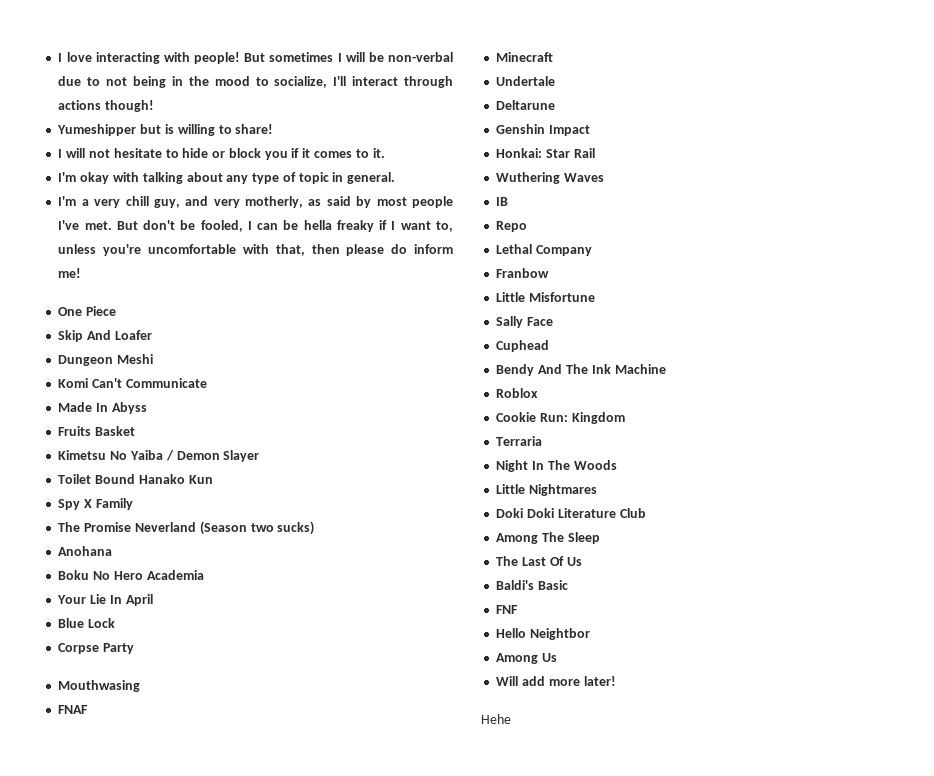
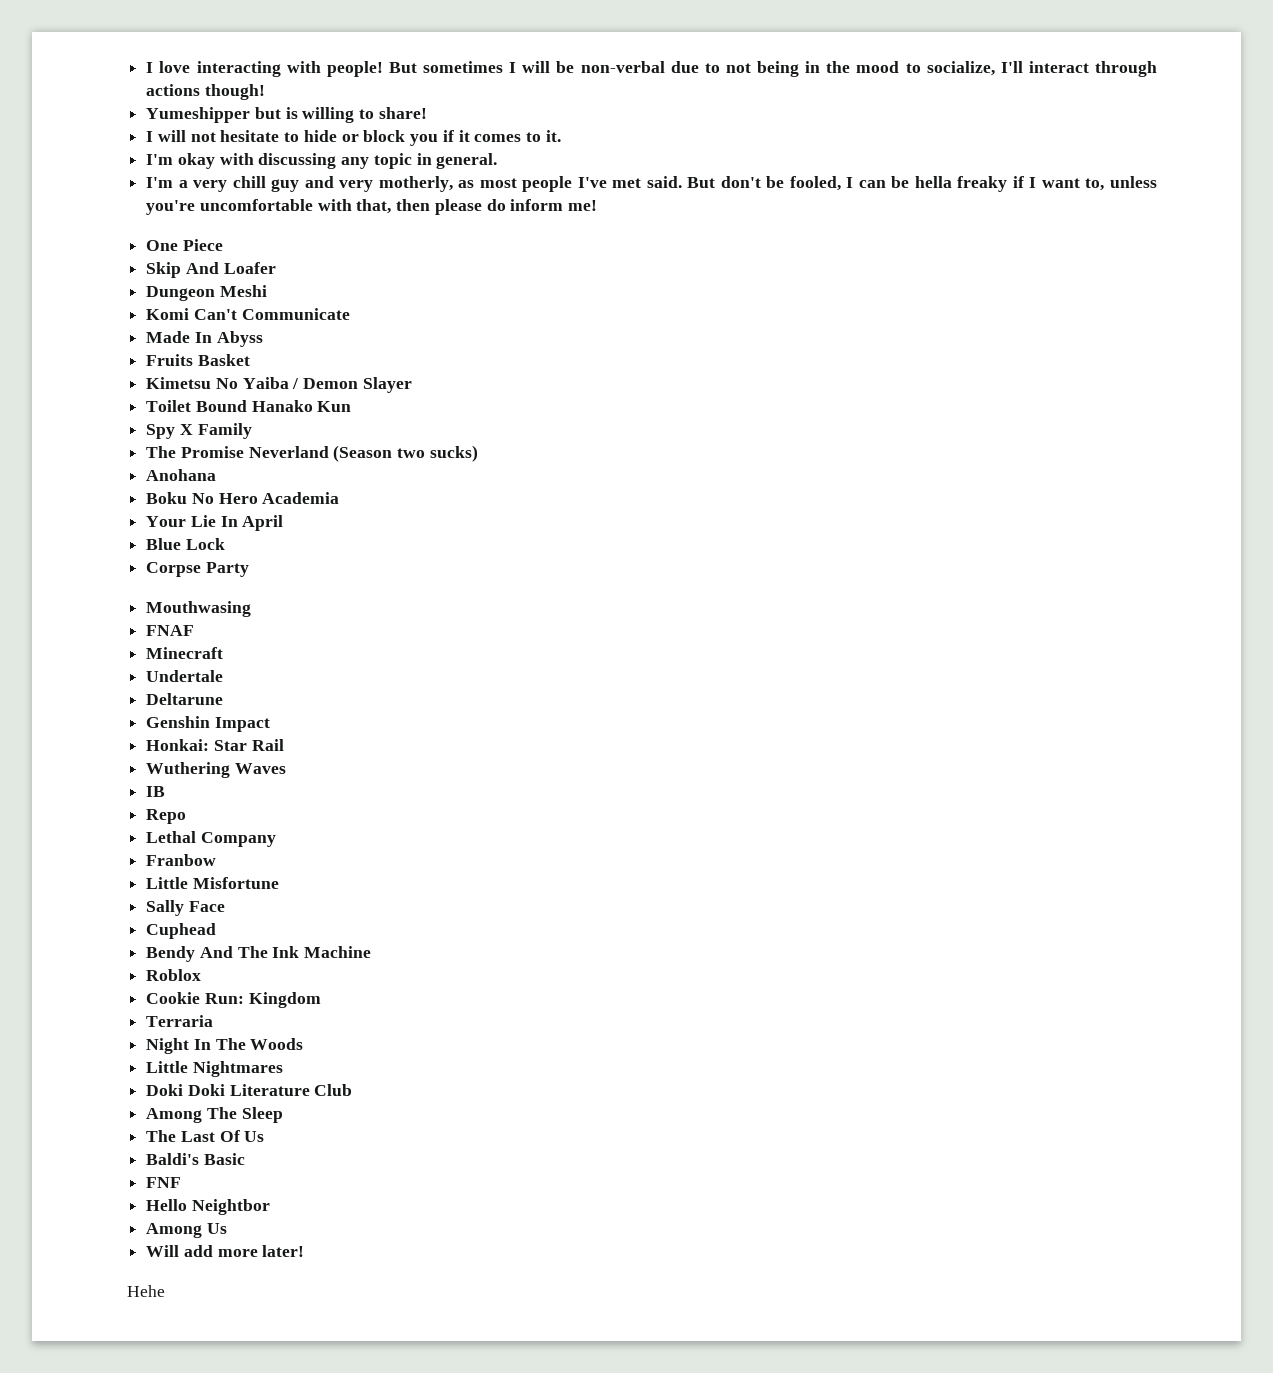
[142,172,296,184] talking about any type of -> [258,153,370,169] discussing any
[153,199,180,208] guy, -> [271,179,300,192] guy
[326,196,372,208] said by -> (475, 184) none
[84,221,112,230] met. -> [612,176,682,188] met said.

